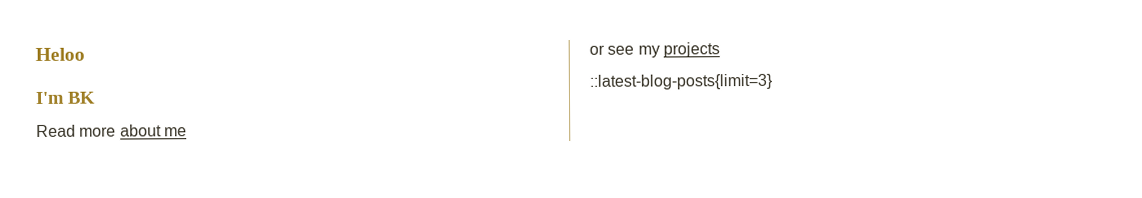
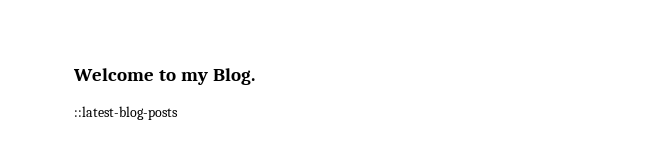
[35,47,85,61] [35,91,96,104] [36,124,187,137] [589,42,720,58] [589,73,773,90] Heloo // I'm BK // Read more about me // or see my projects // ::latest-blog-posts{limit=3} -> [73,68,256,85] [74,106,178,120] Welcome to my Blog. // ::latest-blog-posts

